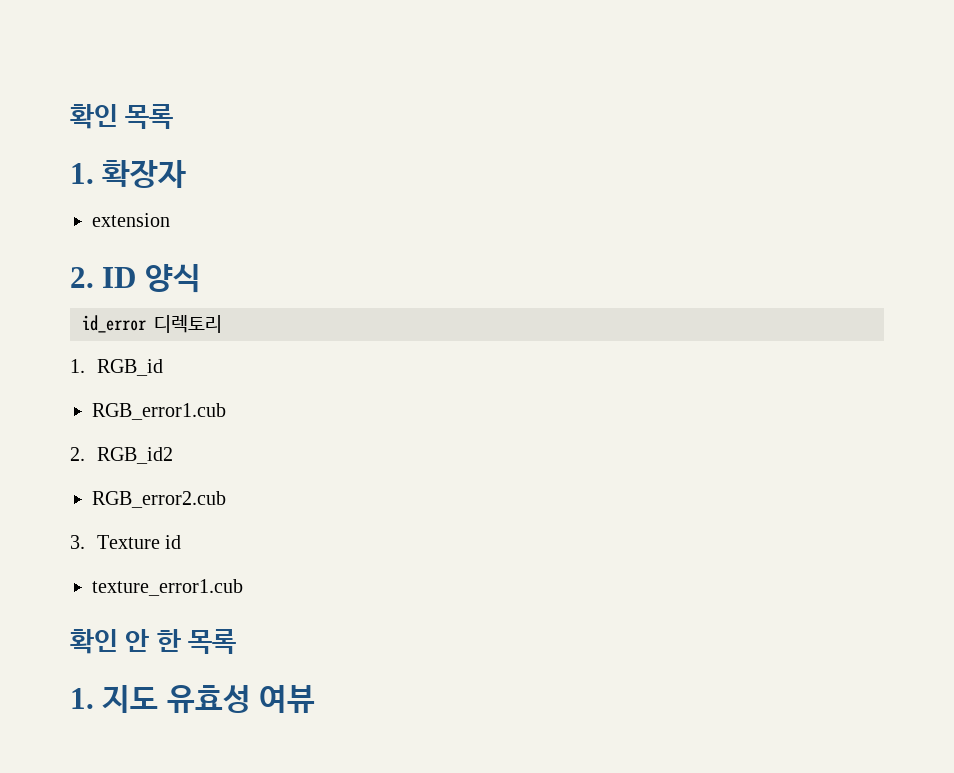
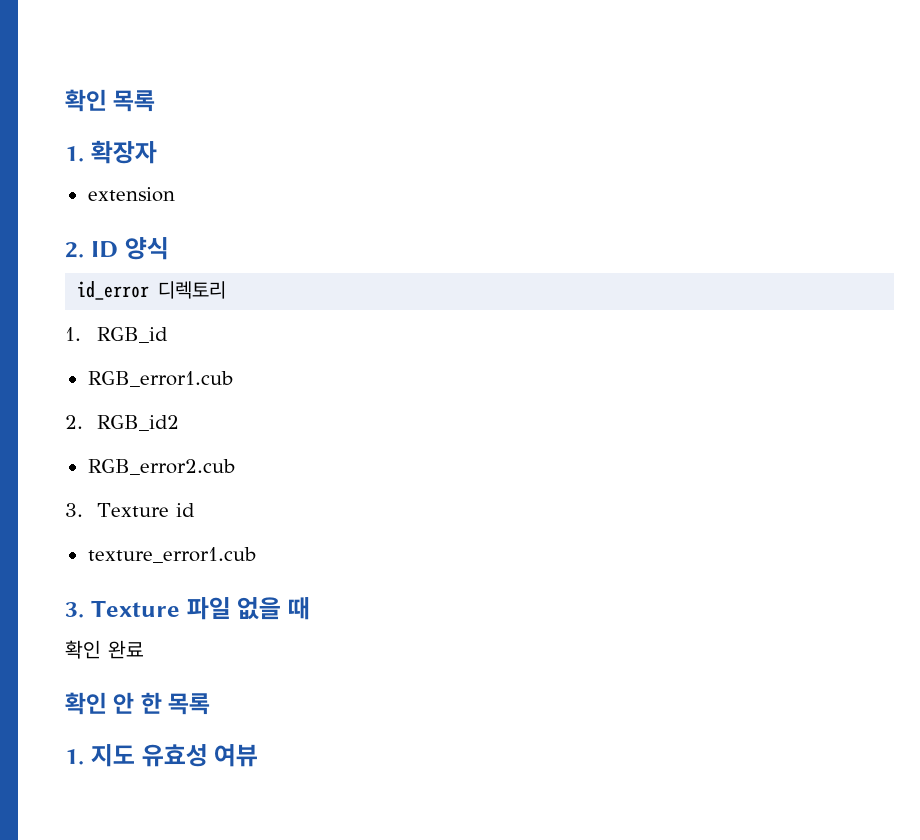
(243, 587) none -> [65,597,310,620] [65,640,144,659] // 3. Texture 파일 없을 때 // 확인 완료

